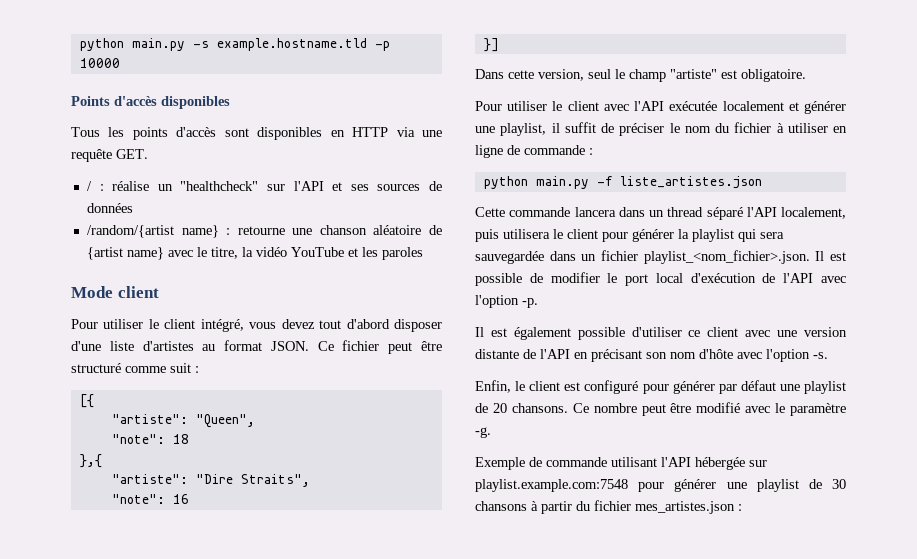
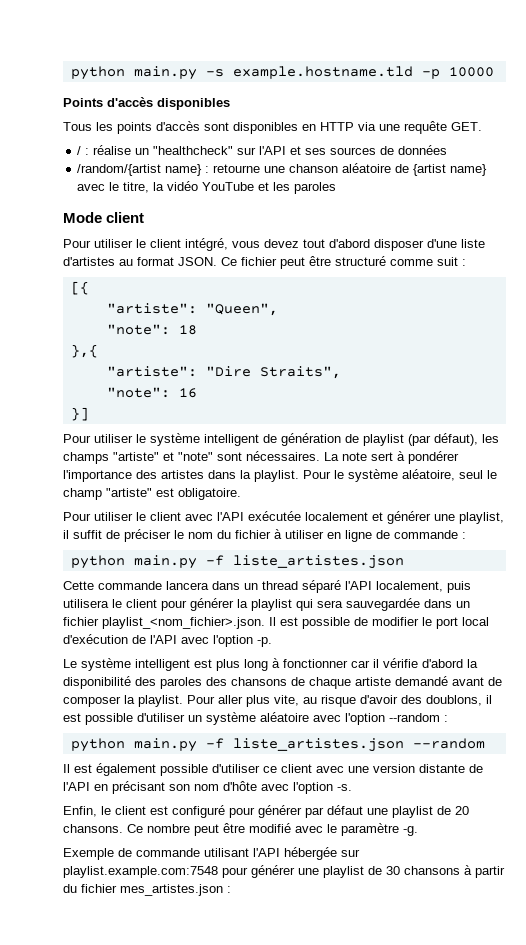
[475,69,584,81] Dans cette version, -> [63,433,499,446] [63,451,459,464] [63,469,455,482] Pour utiliser le système intelligent de génération de playlist (par défaut), les champs "artiste" et "note" sont nécessaires. La note sert à pondérer l'importance des artistes dans la playlist. Pour le système aléatoire,
(538, 303) none -> [63,658,478,671] [63,676,502,689] [63,695,492,707] [63,712,448,725] [70,738,485,752] // Le système intelligent est plus long à fonctionner car il vérifie d'abord la disponibilité des paroles des chansons de chaque artiste demandé avant de composer la playlist. Pour aller plus vite, au risque d'avoir des doublons, il est possible d'utiliser un système aléatoire avec l'option --random : // python main.py -f liste_artistes.json --random

